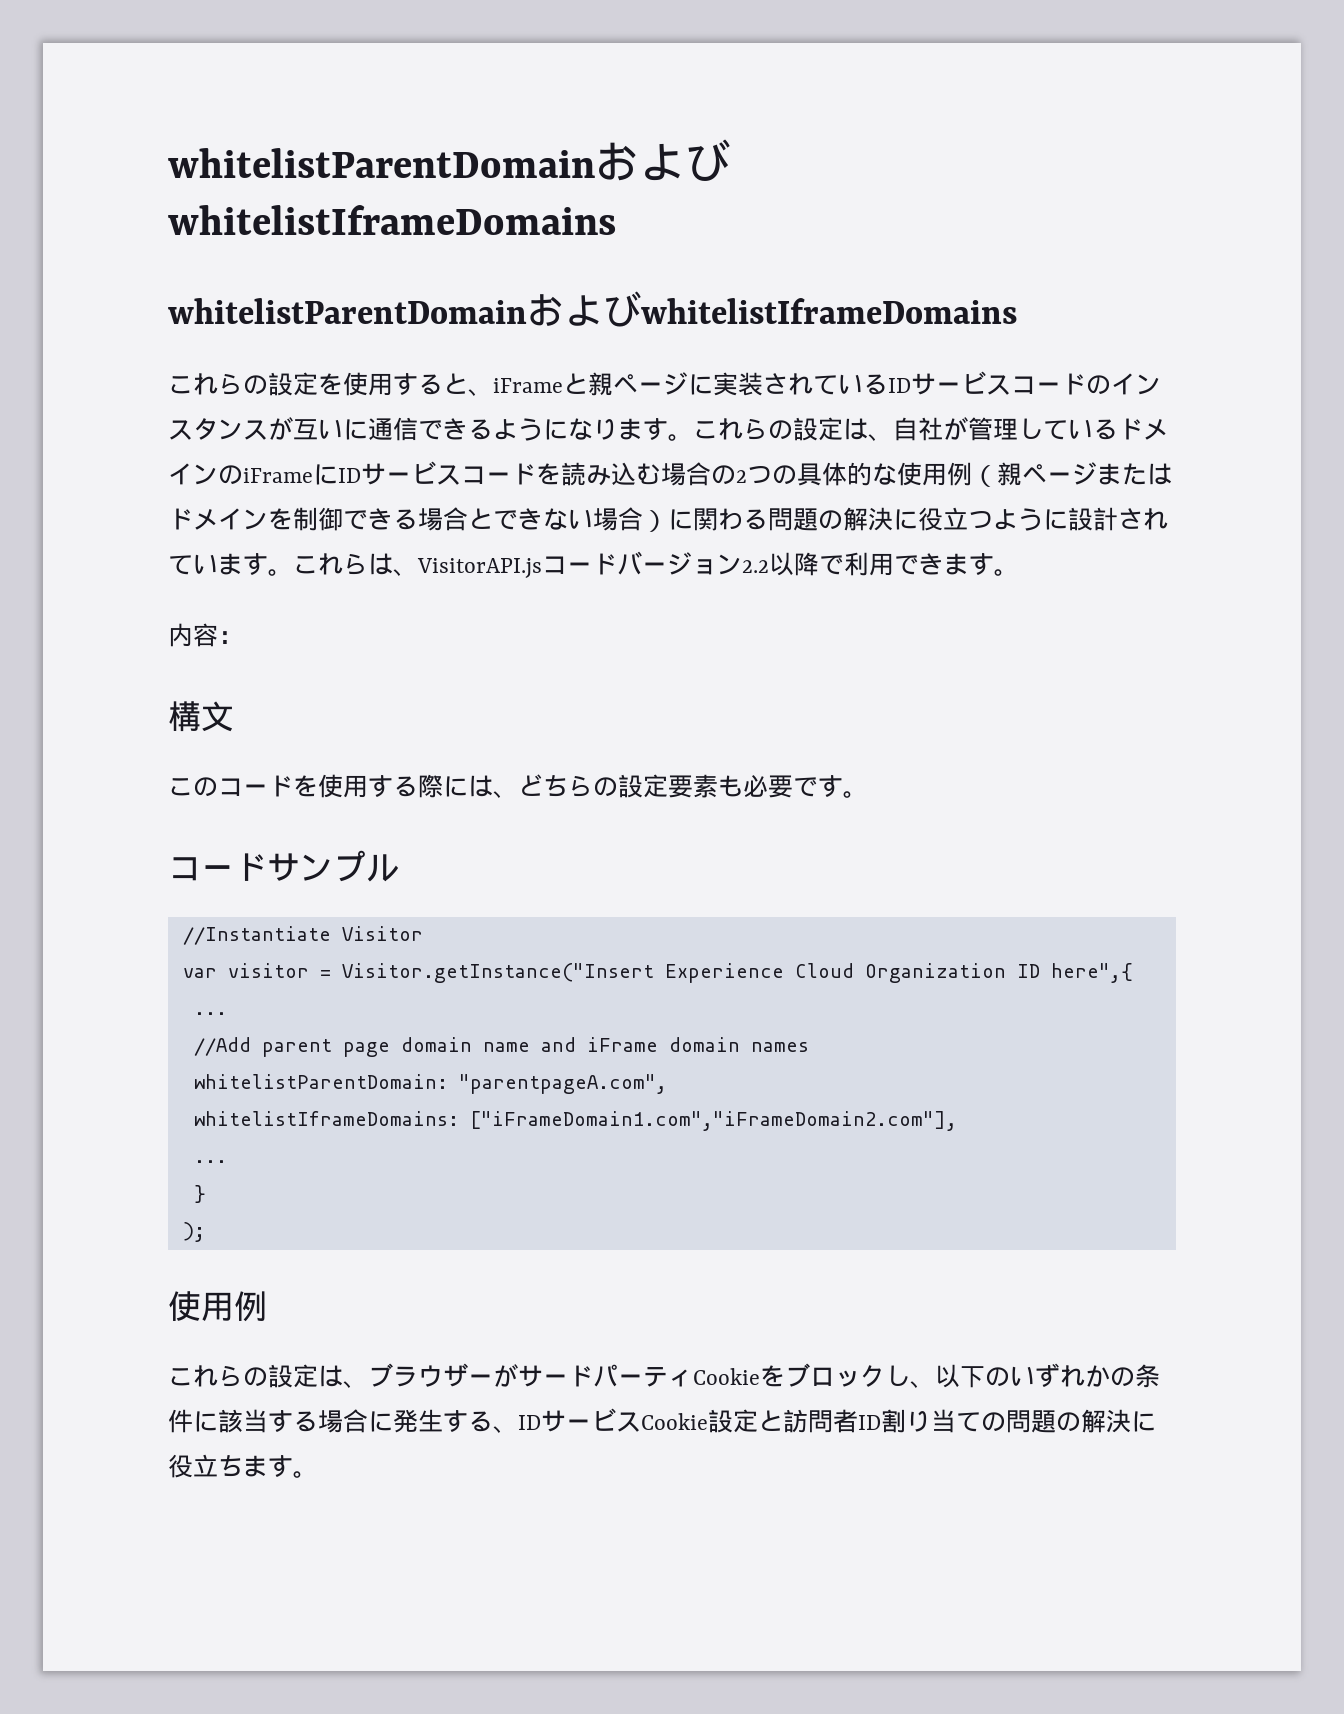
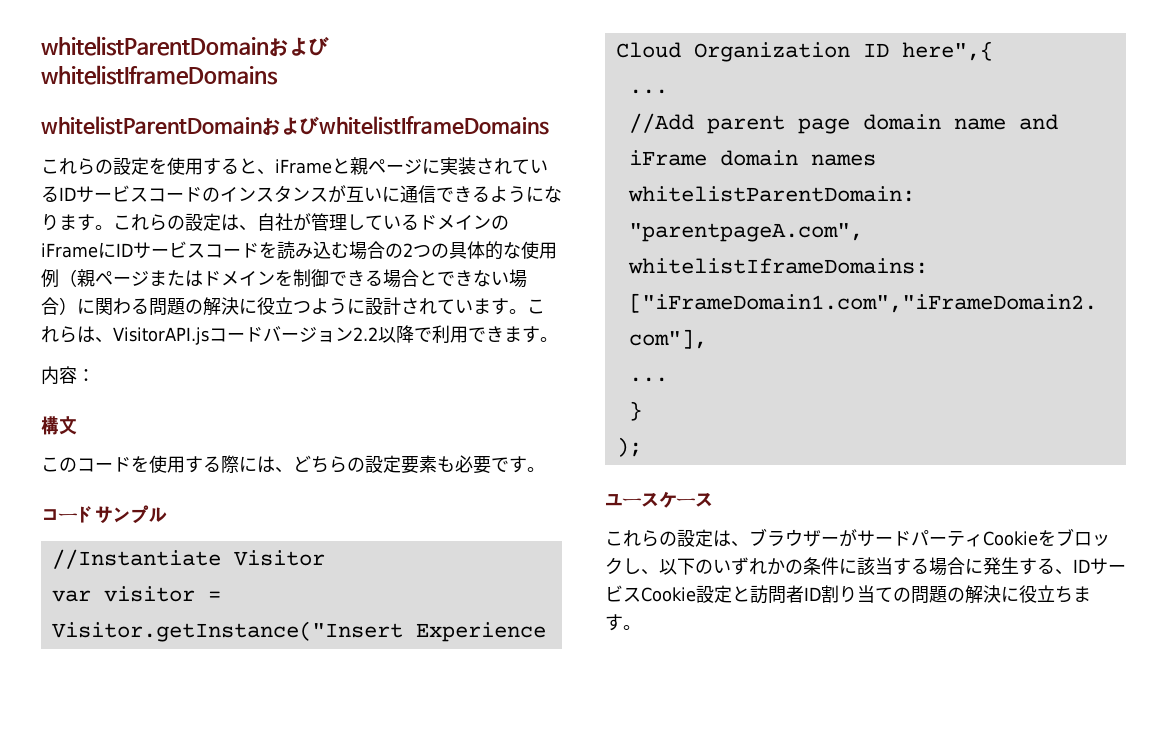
[168,1291,267,1322] 使用例 -> [605,491,713,508] ユースケース

